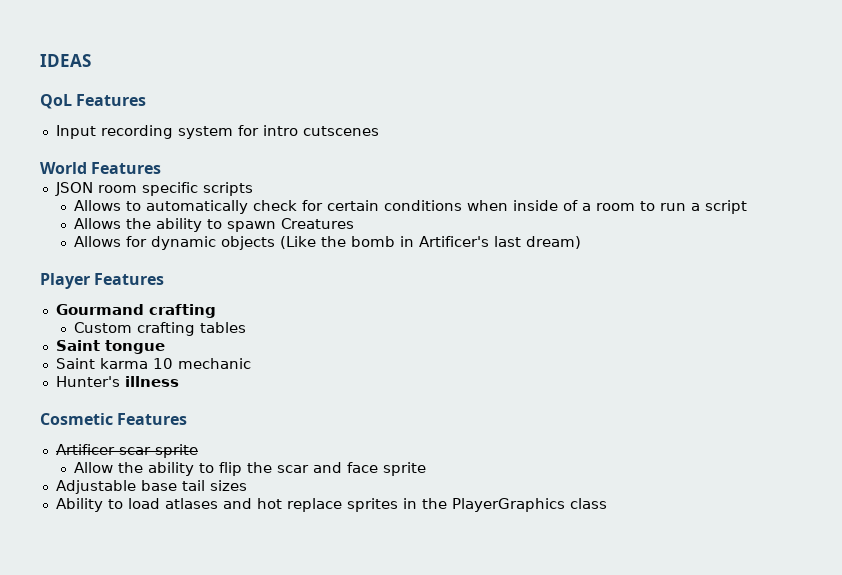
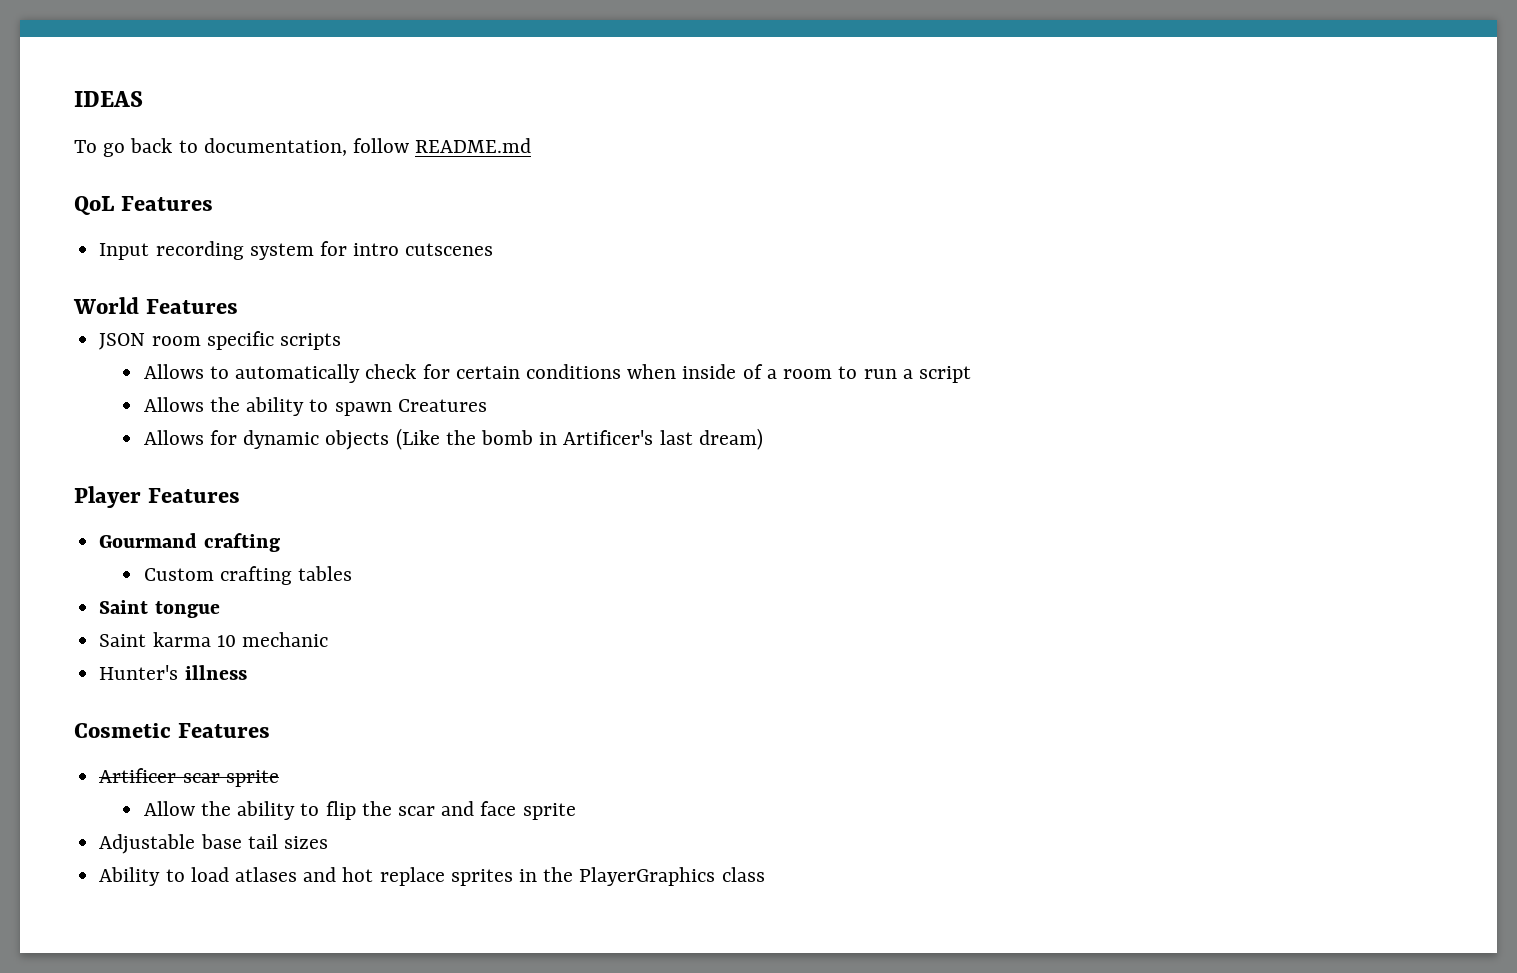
(91, 60) none -> [74,138,532,157] // To go back to documentation, follow README.md

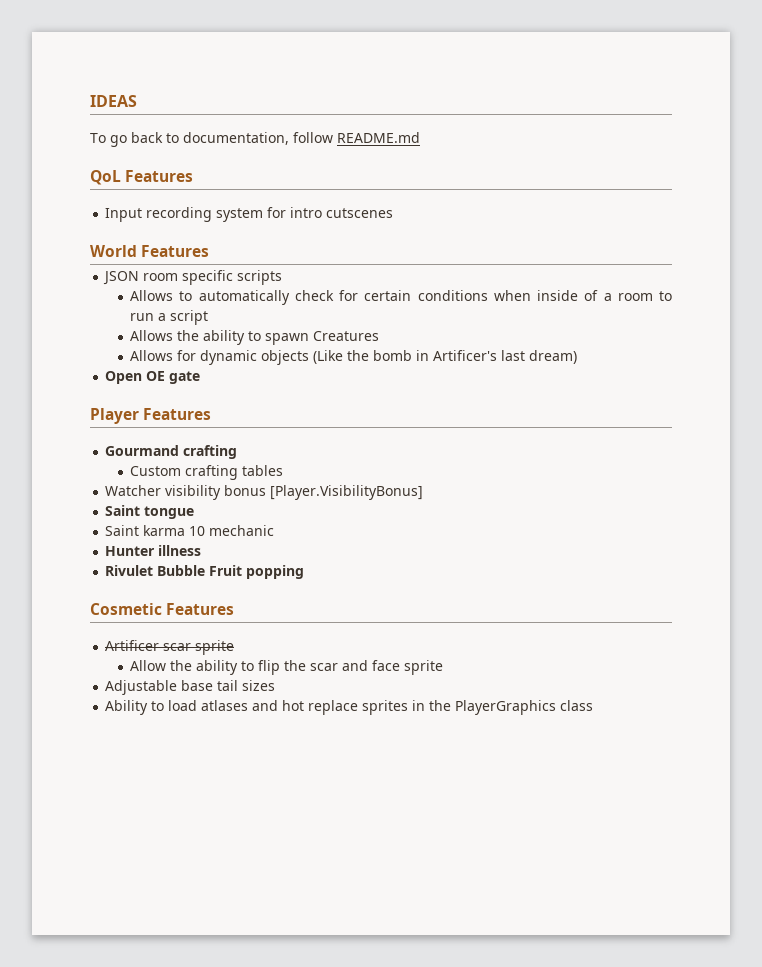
(763, 439) none -> [105,371,201,384] // Open OE gate
(353, 573) none -> [105,485,424,500] // Watcher visibility bonus [Player.VisibilityBonus]
[99,665,179,680] Hunter's -> [105,546,156,556] Hunter
(247, 672) none -> [105,565,305,579] // Rivulet Bubble Fruit popping

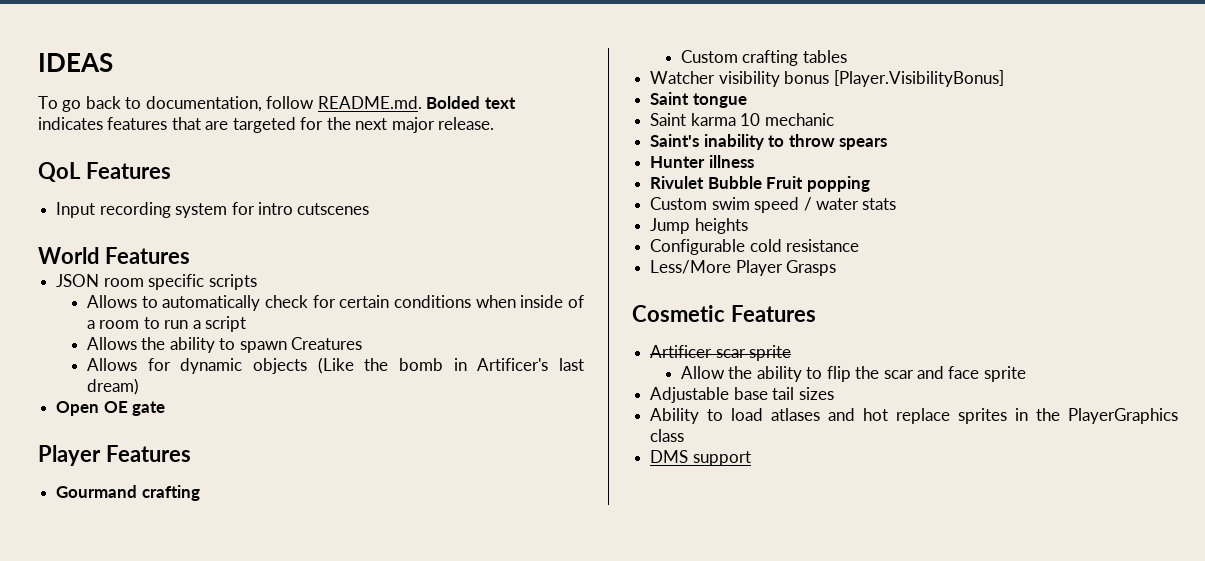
[337,132,420,143] README.md -> [317,96,516,109] [38,117,495,133] README.md. Bolded text indicates features that are targeted for the next major release.
(275, 530) none -> [650,134,887,150] // Saint's inability to throw spears
(305, 572) none -> [650,197,897,213] [650,218,748,234] [650,239,860,255] [650,260,837,276] // Custom swim speed / water stats // Jump heights // Configurable cold resistance // Less/More Player Grasps
(594, 705) none -> [650,450,751,466] // DMS support

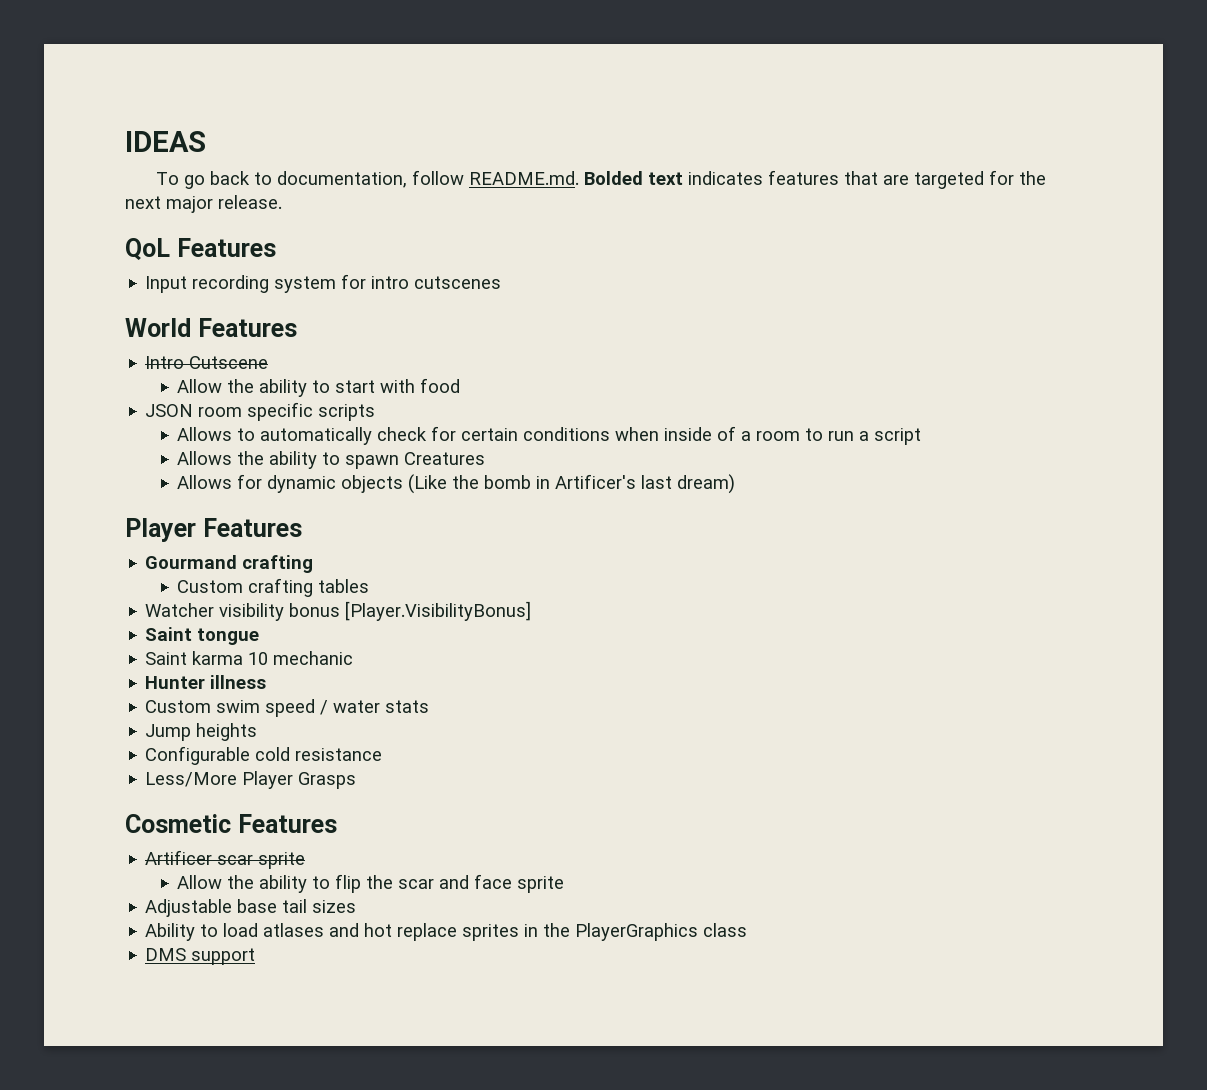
(190, 255) none -> [145,356,269,369] [177,378,461,397] // Intro Cutscene // Allow the ability to start with food
[56,401,166,416] // Open OE gate -> (736, 484) none
[650,134,887,150] [650,155,754,168] [650,176,870,192] Saint's inability to throw spears // Hunter illness // Rivulet Bubble Fruit popping -> [145,675,267,689] Hunter illness

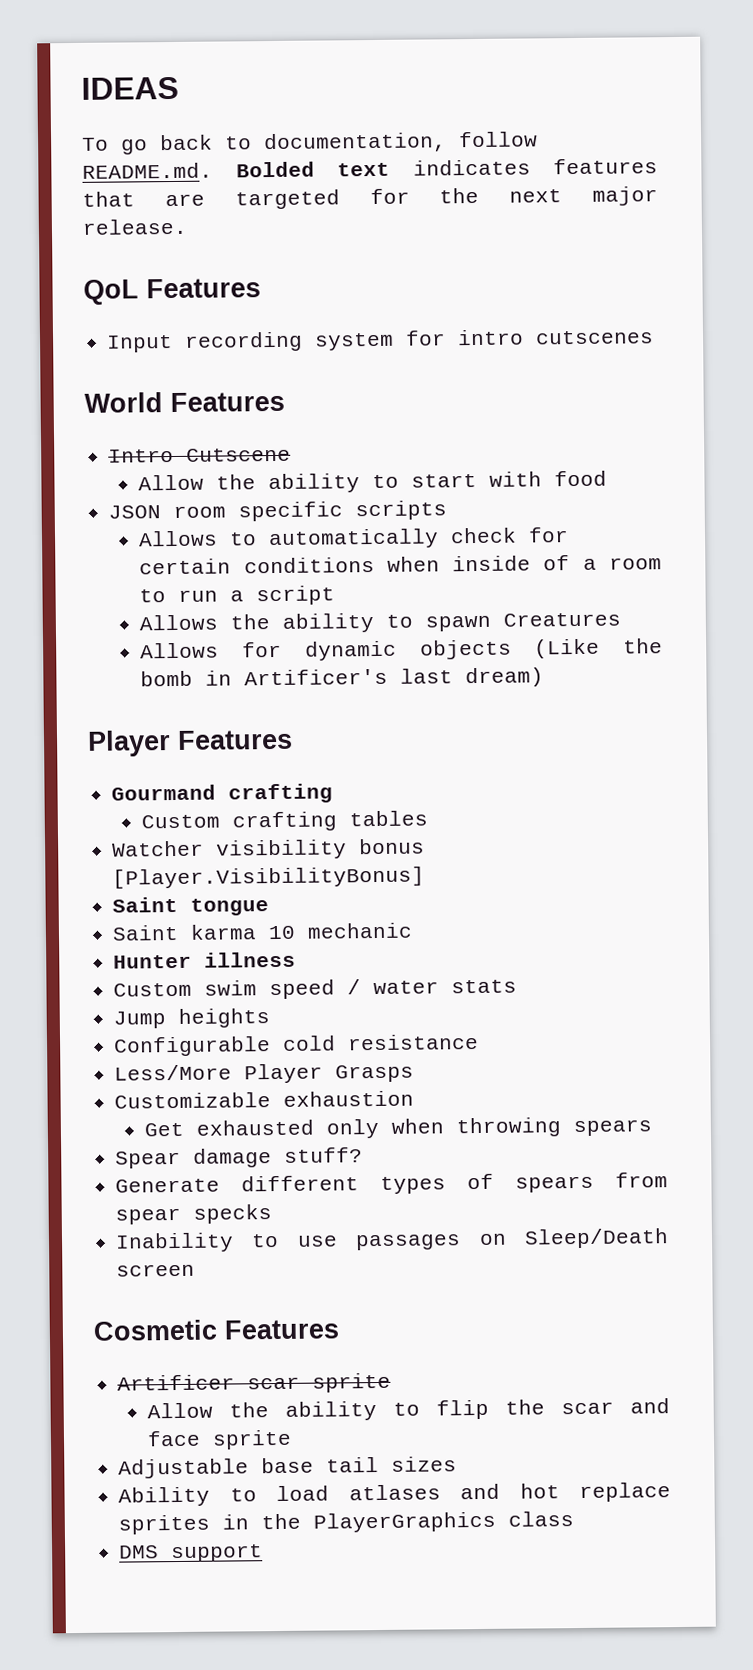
(357, 780) none -> [114,1090,415,1109] [144,1117,654,1139] [115,1147,364,1169] [115,1172,668,1194] [115,1204,273,1225] [115,1228,669,1253] [116,1263,196,1277] // Customizable exhaustion // Get exhausted only when throwing spears // Spear damage stuff? // Generate different types of spears from spear specks // Inability to use passages on Sleep/Death screen

